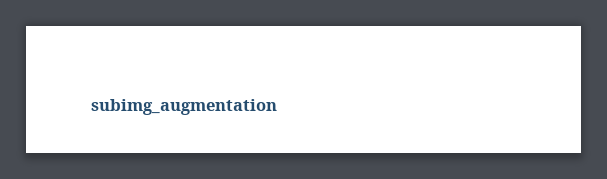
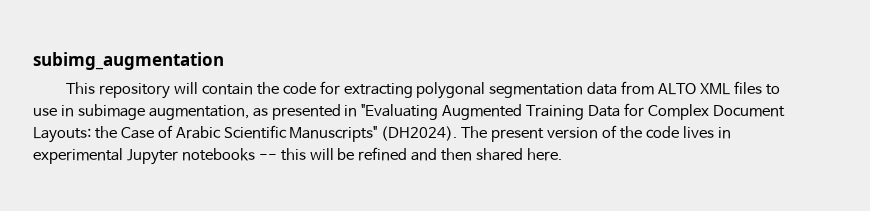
(277, 107) none -> [66,81,780,99] [33,103,785,120] [33,125,731,143] [33,147,563,165] // This repository will contain the code for extracting polygonal segmentation data from ALTO XML files to use in subimage augmentation, as presented in "Evaluating Augmented Training Data for Complex Document Layouts: the Case of Arabic Scientific Manuscripts" (DH2024). The present version of the code lives in experimental Jupyter notebooks -- this will be refined and then shared here.

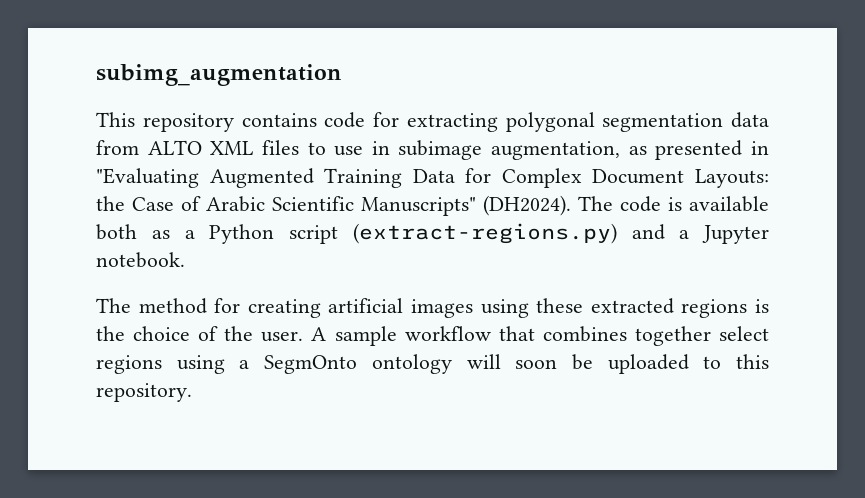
[173,82,279,95] will contain the -> [241,113,317,127] contains
[491,125,731,142] [33,147,563,165] present version of the code lives in experimental Jupyter notebooks -- this will be refined and then shared here. -> [620,196,769,212] [96,223,769,244] [96,252,185,268] [96,298,770,318] [96,326,769,346] [96,354,769,374] [96,383,192,402] code is available both as a Python script (extract-regions.py) and a Jupyter notebook. // The method for creating artificial images using these extracted regions is the choice of the user. A sample workflow that combines together select regions using a SegmOnto ontology will soon be uploaded to this repository.

